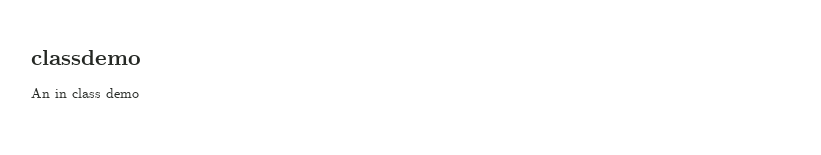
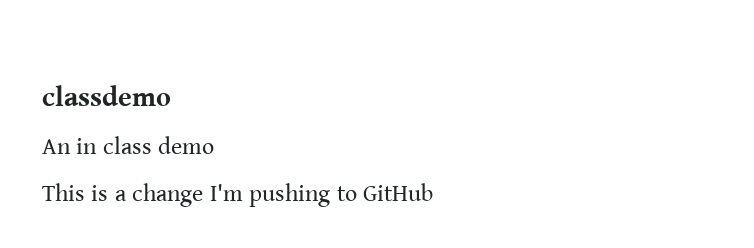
(139, 93) none -> [42,183,434,207] // This is a change I'm pushing to GitHub

